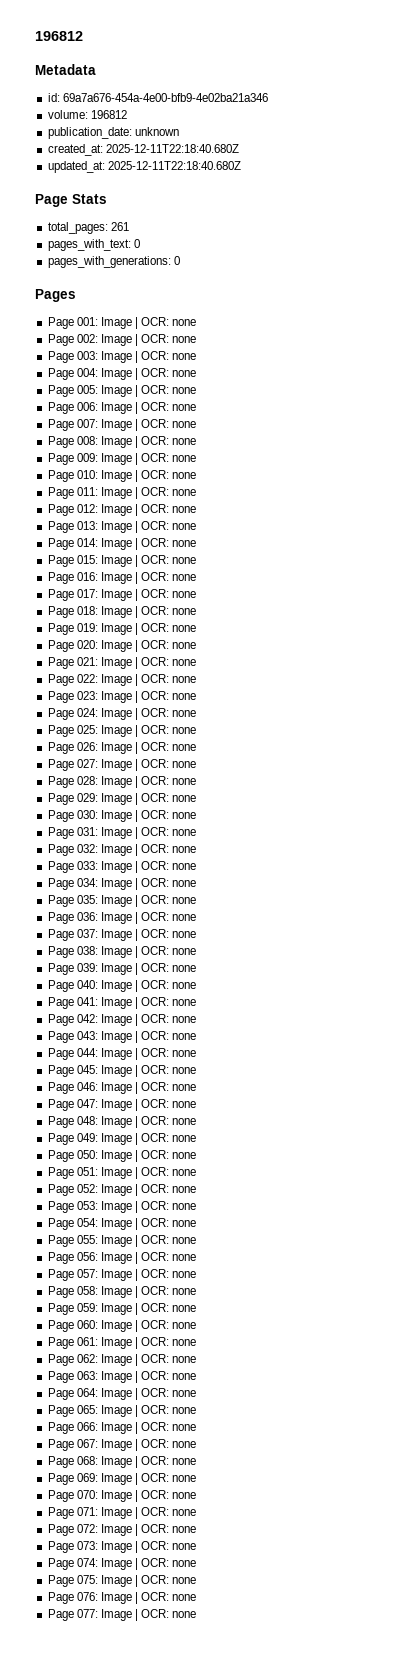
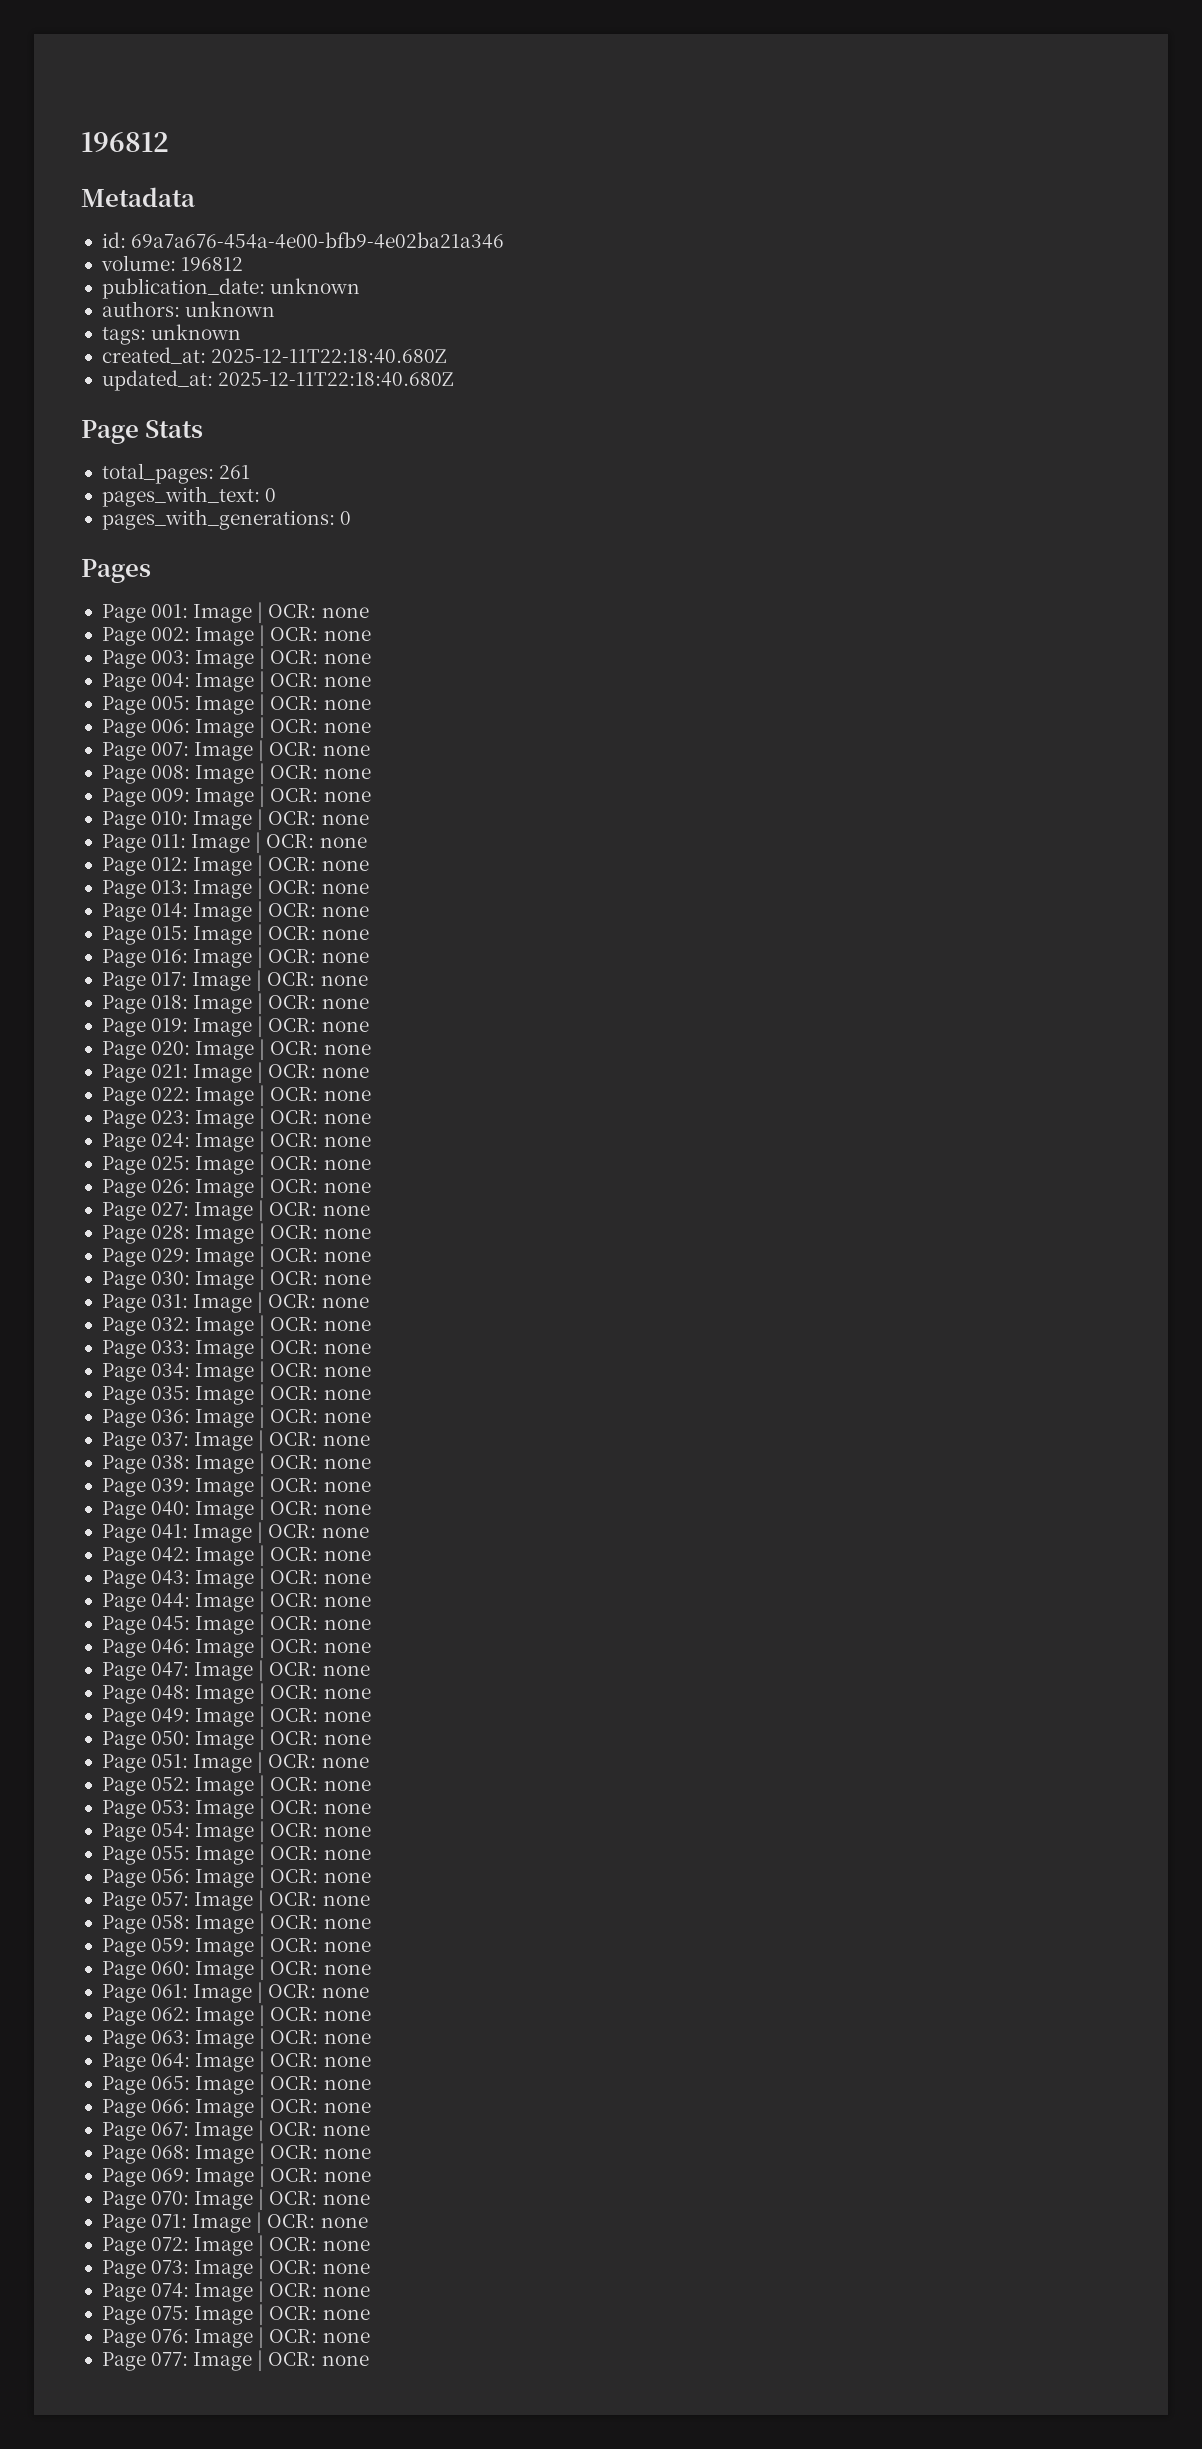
(179, 131) none -> [101,301,276,317] [101,324,242,345] // authors: unknown // tags: unknown

